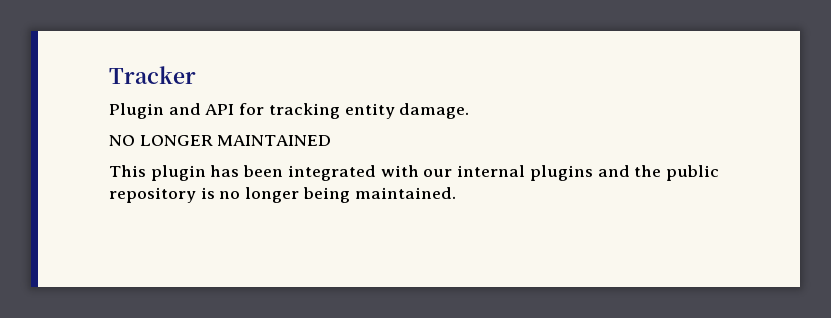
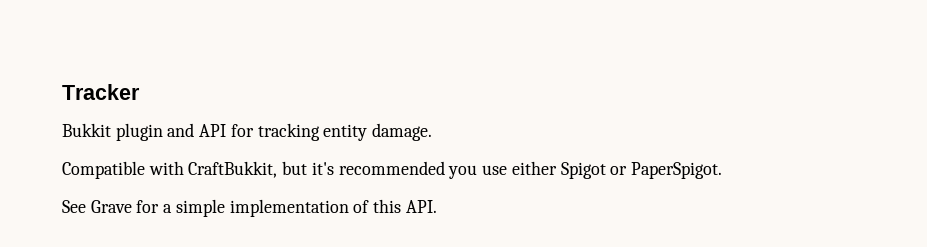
[109,103,164,119] Plugin -> [62,123,163,141] Bukkit plugin
[109,135,332,146] [109,165,719,181] [109,187,456,203] NO LONGER MAINTAINED // This plugin has been integrated with our internal plugins and the public repository is no longer being maintained. -> [62,161,722,179] [62,199,437,217] Compatible with CraftBukkit, but it's recommended you use either Spigot or PaperSpigot. // See Grave for a simple implementation of this API.

